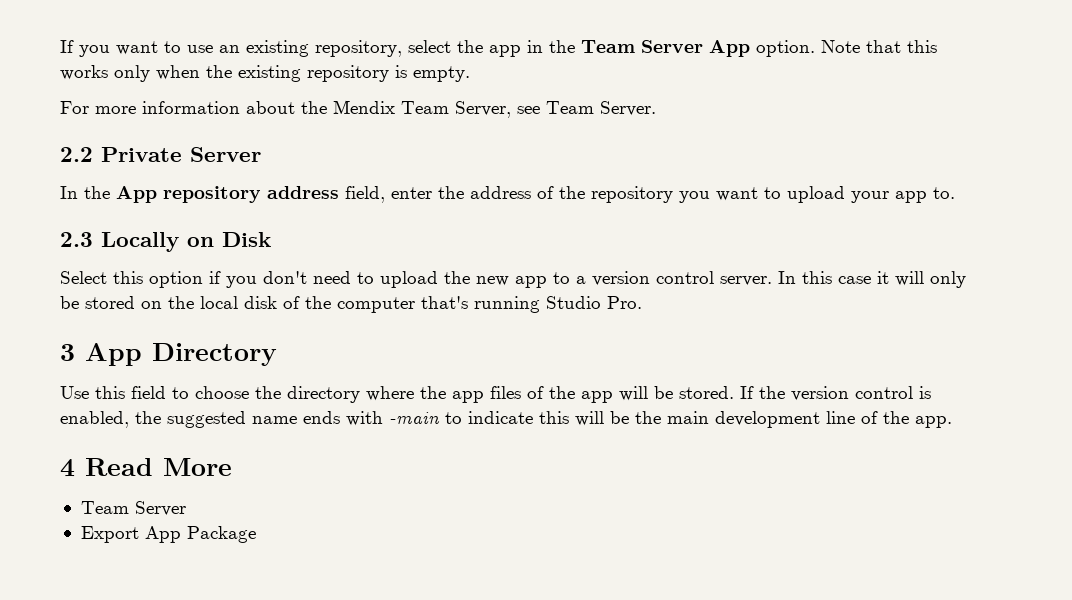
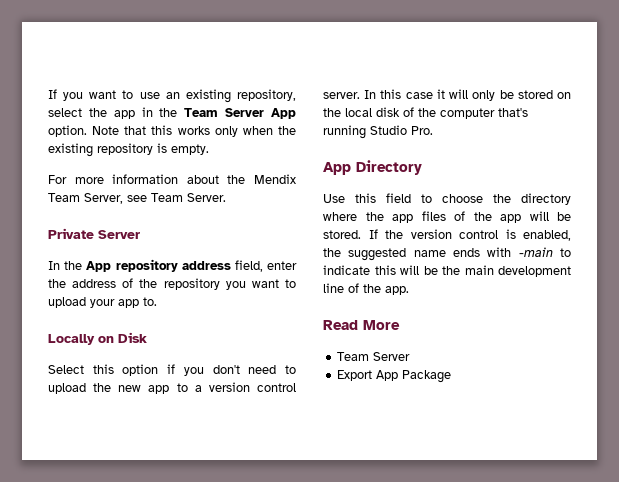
[60,147,93,162] 2.2 -> (226, 197) none
[60,232,93,247] 2.3 -> (157, 301) none
[60,344,75,361] 3 -> (433, 130) none
[60,459,75,477] 4 -> (409, 290) none

